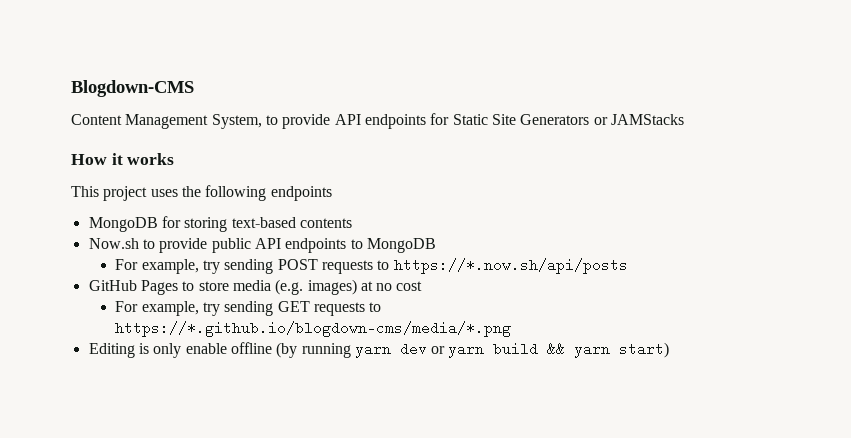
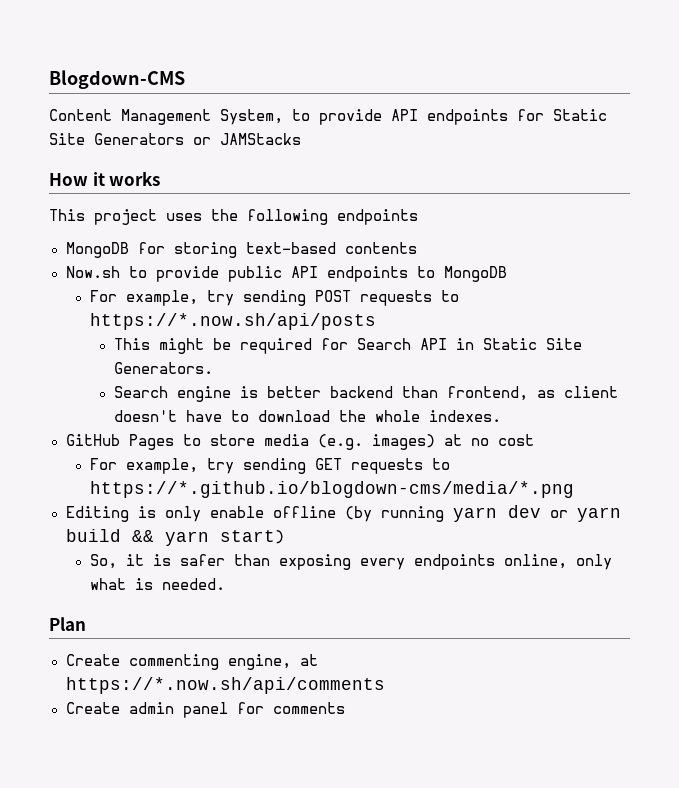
(628, 266) none -> [113,338,582,354] [113,362,213,374] [113,386,618,402] [113,410,501,422] // This might be required for Search API in Static Site Generators. // Search engine is better backend than frontend, as client doesn't have to download the whole indexes.
(670, 350) none -> [89,554,612,570] [89,578,225,590] [49,617,86,631] [65,654,318,670] [65,677,385,694] [65,702,345,718] // So, it is safer than exposing every endpoints online, only what is needed. // Plan // Create commenting engine, at https://*.now.sh/api/comments // Create admin panel for comments

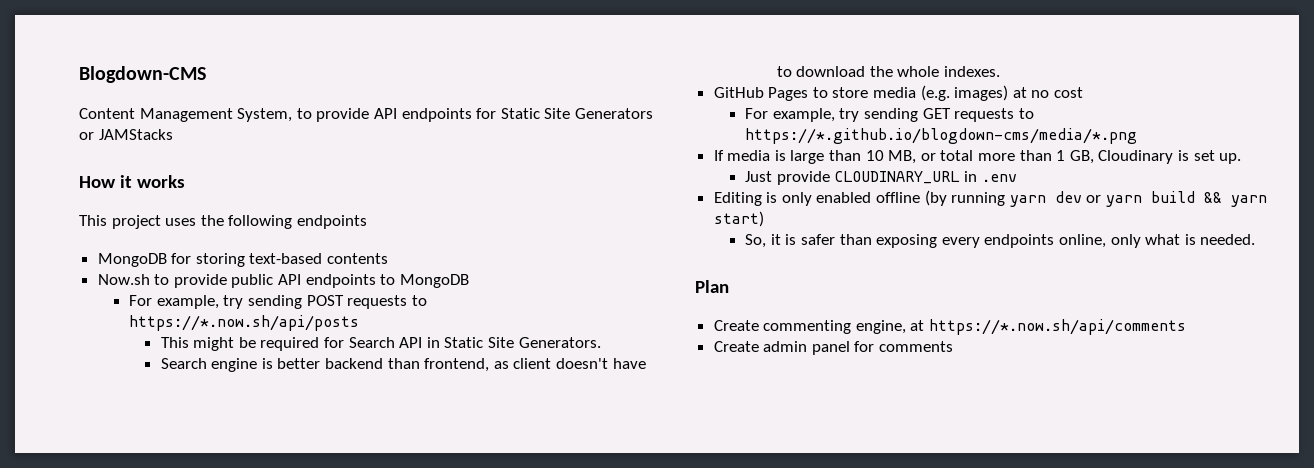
(574, 489) none -> [713,150,1242,164] [745,171,1017,185] // If media is large than 10 MB, or total more than 1 GB, Cloudinary is set up. // Just provide CLOUDINARY_URL in .env
[209,506,264,518] enable -> [816,192,872,203] enabled

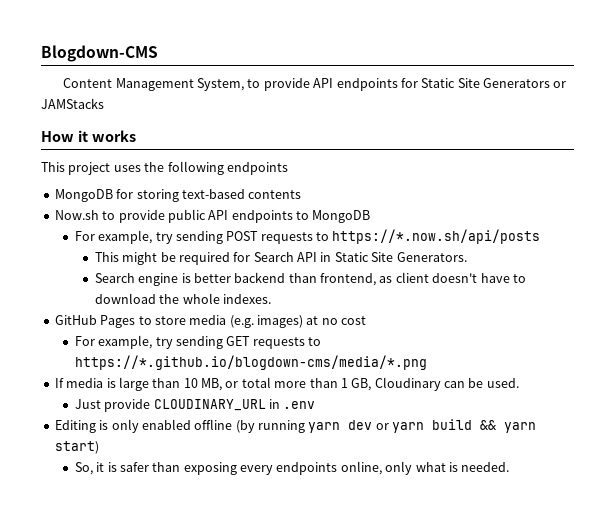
[1177,150,1242,164] is set up. -> [444,378,519,388] can be used.
[695,280,729,293] [713,319,1187,335] [713,341,954,355] // Plan // Create commenting engine, at https://*.now.sh/api/comments // Create admin panel for comments -> (510, 467) none

